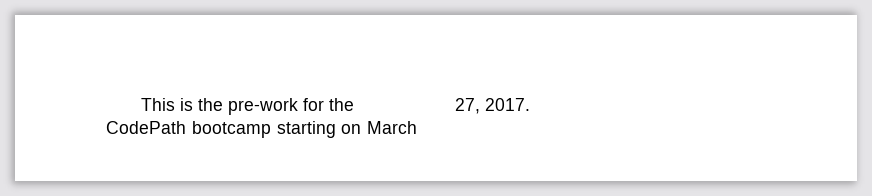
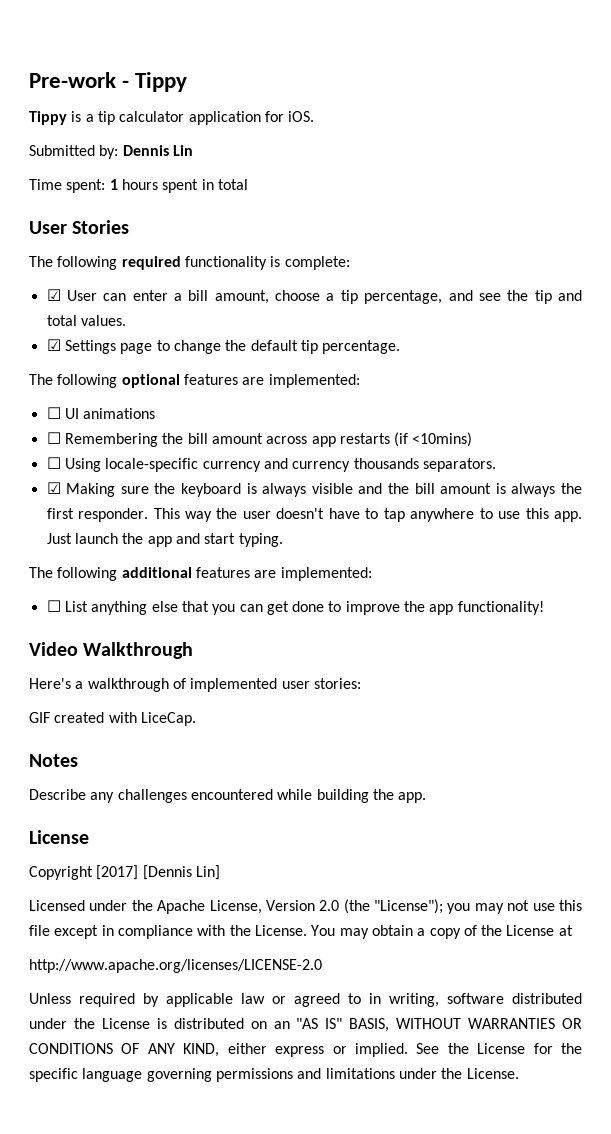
[141,98,355,115] [106,121,417,138] [455,98,530,114] This is the pre-work for the CodePath bootcamp starting on March 27, 2017. -> [29,72,188,92] [29,111,315,125] [29,145,193,159] [29,179,248,193] [29,220,130,234] [29,256,350,270] [46,289,583,304] [46,315,126,326] [46,339,401,354] [29,374,360,388] [46,407,156,419] [46,432,473,447] [46,457,496,472] [46,482,583,497] [46,508,582,522] [46,533,283,547] [29,567,372,581] [46,600,544,615] [29,642,194,659] [29,678,361,692] [29,712,196,726] [29,754,78,767] [29,789,427,803] [29,830,89,844] [29,865,220,880] [29,899,583,914] [29,925,573,939] [29,959,322,973] [29,993,582,1007] [29,1018,582,1032] [29,1043,582,1057] [29,1068,519,1082] Pre-work - Tippy // Tippy is a tip calculator application for iOS. // Submitted by: Dennis Lin // Time spent: 1 hours spent in total // User Stories // The following required functionality is complete: // ☑ User can enter a bill amount, choose a tip percentage, and see the tip and total values. // ☑ Settings page to change the default tip percentage. // The following optional features are implemented: // ☐ UI animations // ☐ Remembering the bill amount across app restarts (if <10mins) // ☐ Using locale-specific currency and currency thousands separators. // ☑ Making sure the keyboard is always visible and the bill amount is always the first responder. This way the user doesn't have to tap anywhere to use this app. Just launch the app and start typing. // The following additional features are implemented: // ☐ List anything else that you can get done to improve the app functionality! // Video Walkthrough // Here's a walkthrough of implemented user stories: // GIF created with LiceCap. // Notes // Describe any challenges encountered while building the app. // License // Copyright [2017] [Dennis Lin] // Licensed under the Apache License, Version 2.0 (the "License"); you may not use this file except in compliance with the License. You may obtain a copy of the License at // http://www.apache.org/licenses/LICENSE-2.0 // Unless required by applicable law or agreed to in writing, software distributed under the License is distributed on an "AS IS" BASIS, WITHOUT WARRANTIES OR CONDITIONS OF ANY KIND, either express or implied. See the License for the specific language governing permissions and limitations under the License.

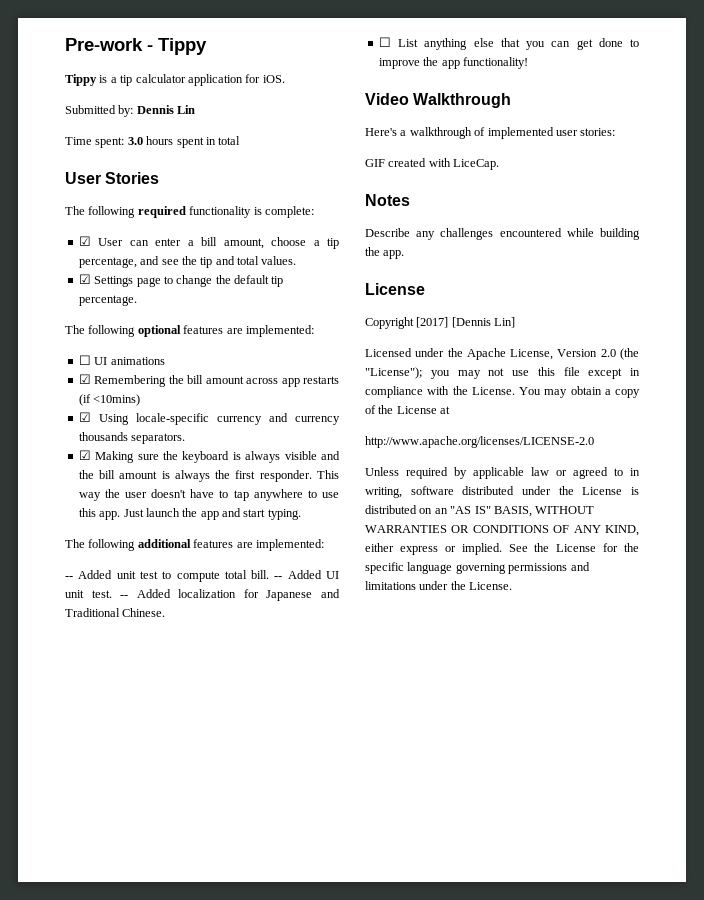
[109,179,118,190] 1 -> [127,137,143,145] 3.0
[46,432,61,444] ☐ -> [78,374,91,384] ☑
[46,457,61,469] ☐ -> [78,412,91,422] ☑
(372, 574) none -> [65,570,340,582] [65,589,340,601] [65,608,166,617] // -- Added unit test to compute total bill. -- Added UI unit test. -- Added localization for Japanese and Traditional Chinese.

